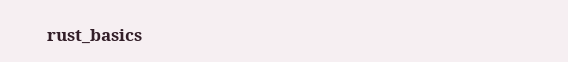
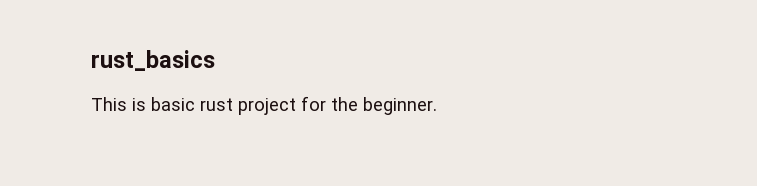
(142, 36) none -> [91,96,437,115] // This is basic rust project for the beginner.

